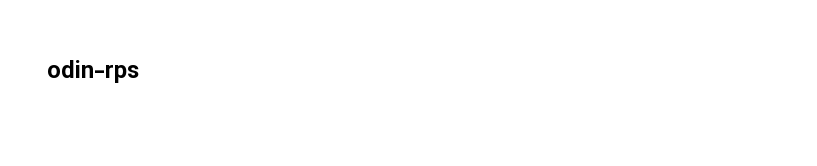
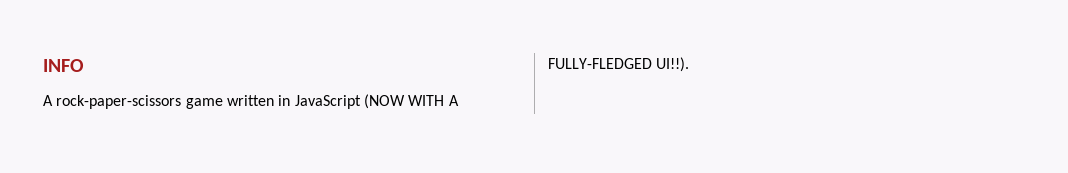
[47,60,139,83] odin-rps -> [43,59,84,72] [43,94,459,109] [548,57,690,72] INFO // A rock-paper-scissors game written in JavaScript (NOW WITH A FULLY-FLEDGED UI!!).

